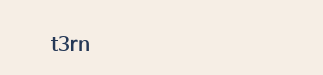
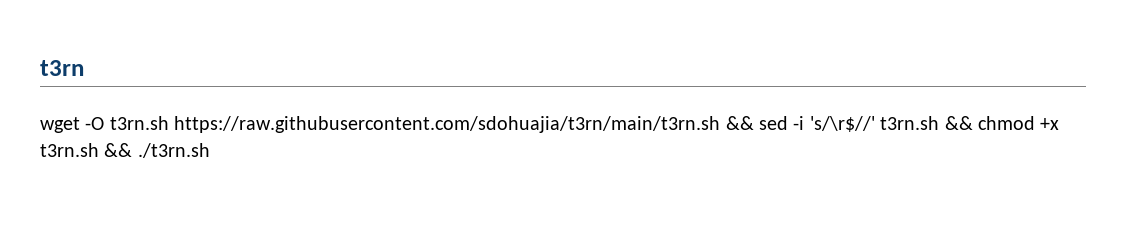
(90, 43) none -> [40,116,1060,133] [40,143,210,158] // wget -O t3rn.sh https://raw.githubusercontent.com/sdohuajia/t3rn/main/t3rn.sh && sed -i 's/\r$//' t3rn.sh && chmod +x t3rn.sh && ./t3rn.sh

